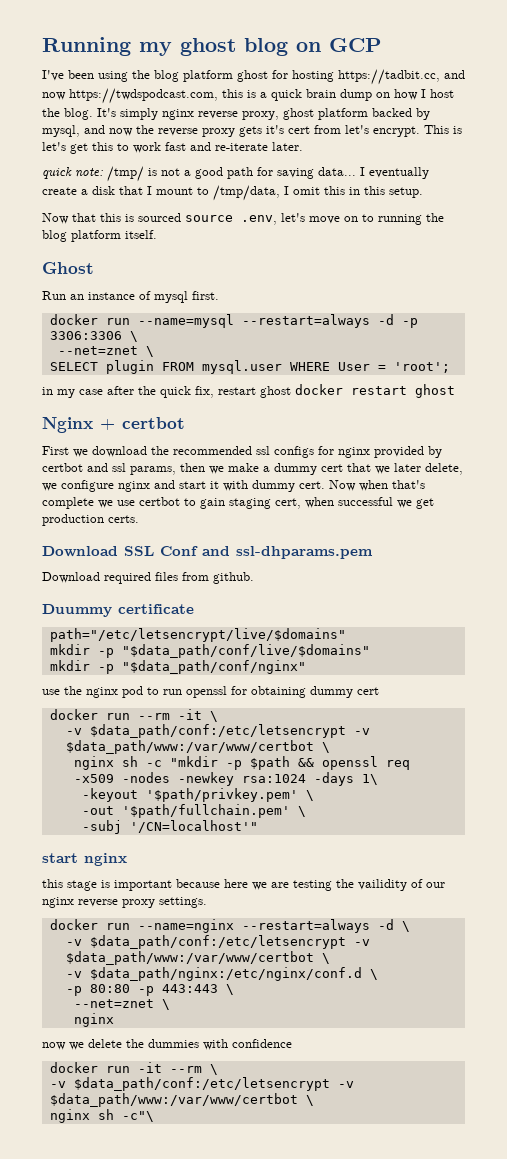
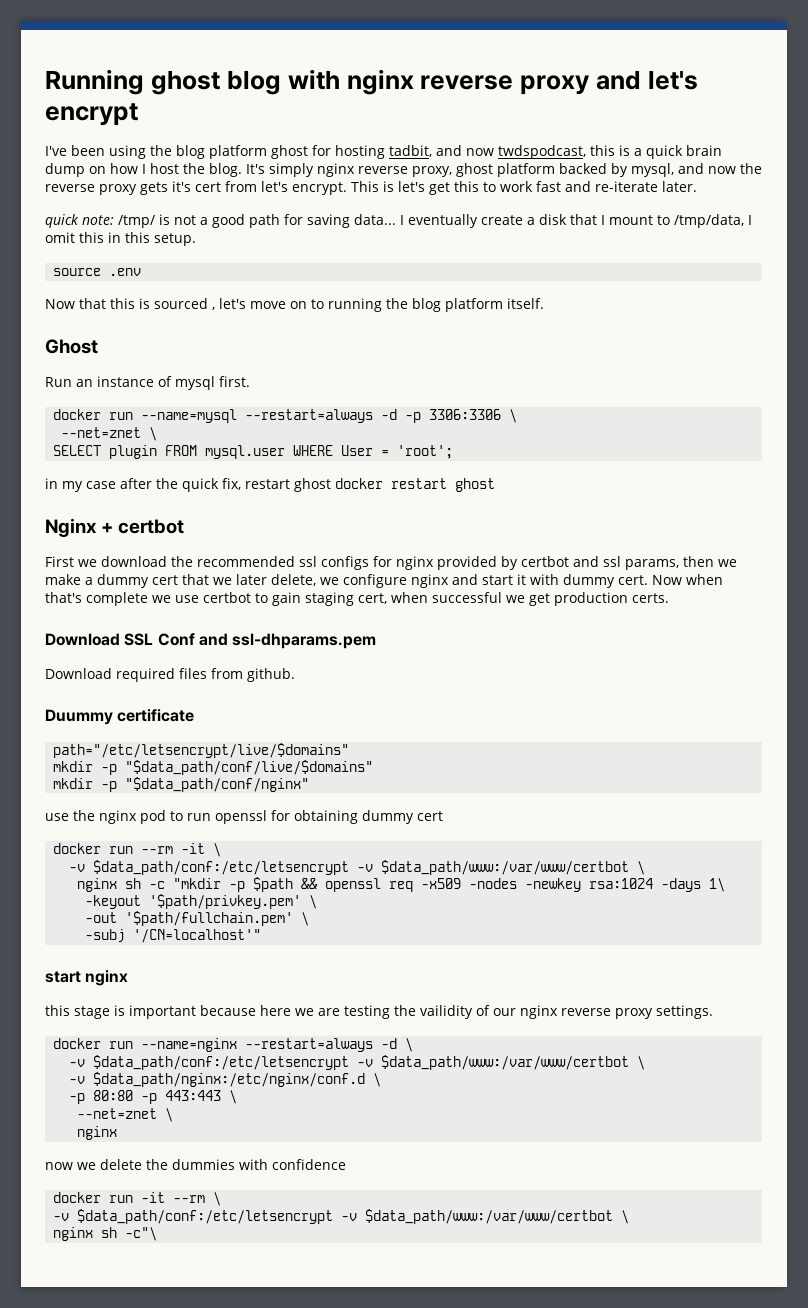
[139,42,172,56] my -> (144, 82) none
[296,38,382,52] on GCP -> [287,69,699,95] [45,103,138,126] with nginx reverse proxy and let's encrypt
[338,69,465,85] [42,88,218,104] https://tadbit.cc, and now https://twdspodcast.com, -> [389,145,586,159] tadbit, and now twdspodcast,
(423, 192) none -> [53,268,142,276] // source .env
[185,215,277,225] source .env, -> [212,307,215,310] ,

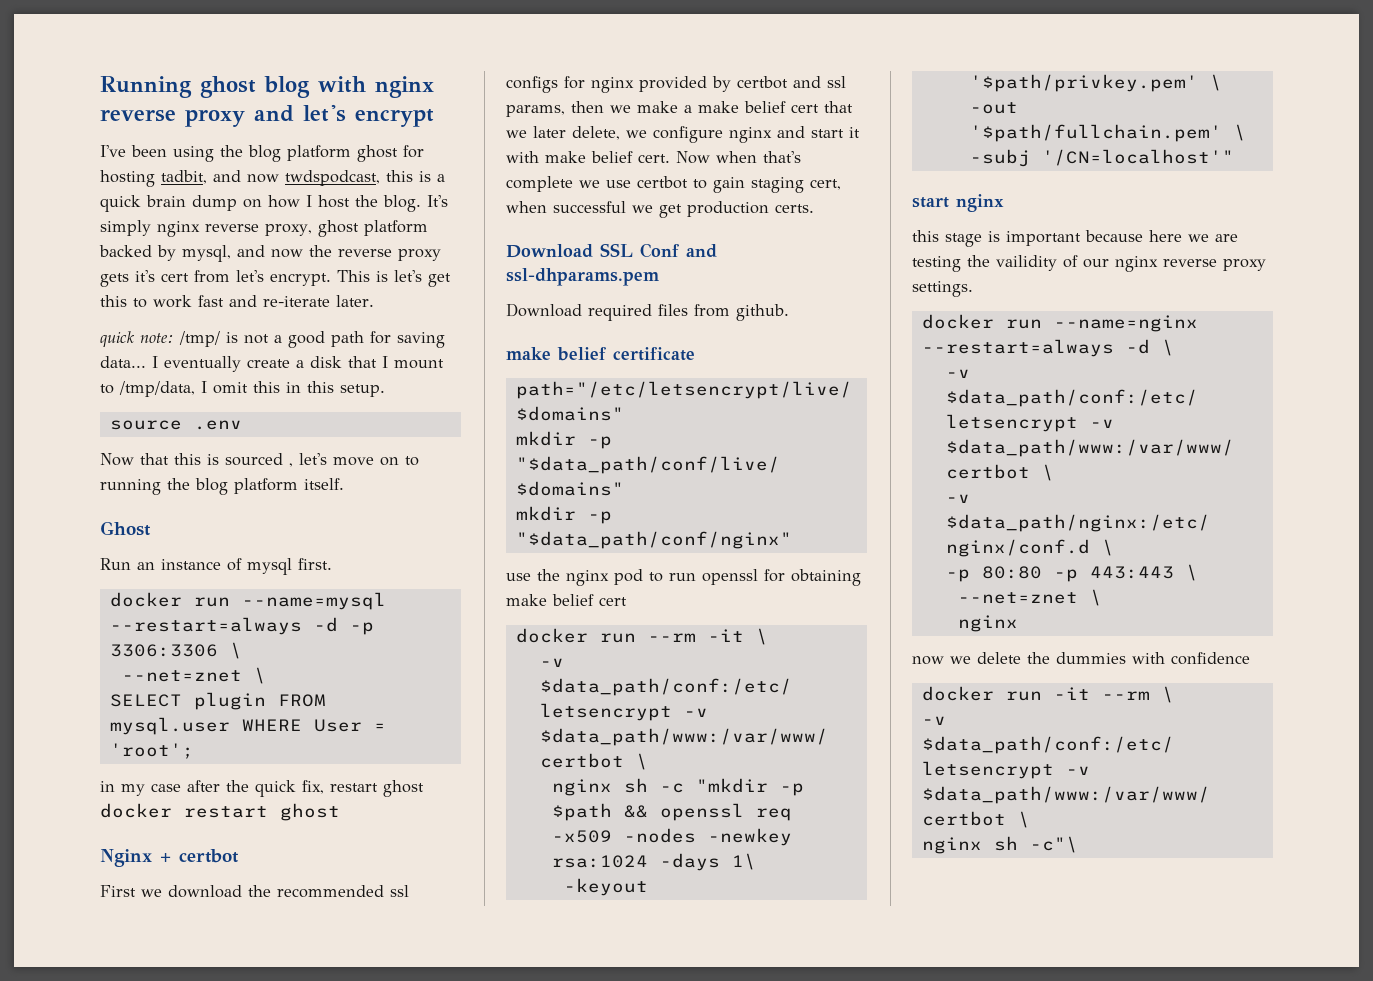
[97,574,149,588] dummy -> [698,101,786,113] make belief
[563,574,615,588] dummy -> [545,151,633,163] make belief
[45,709,113,725] Duummy -> [506,347,607,361] make belief
[362,810,414,824] dummy -> [506,594,594,606] make belief

